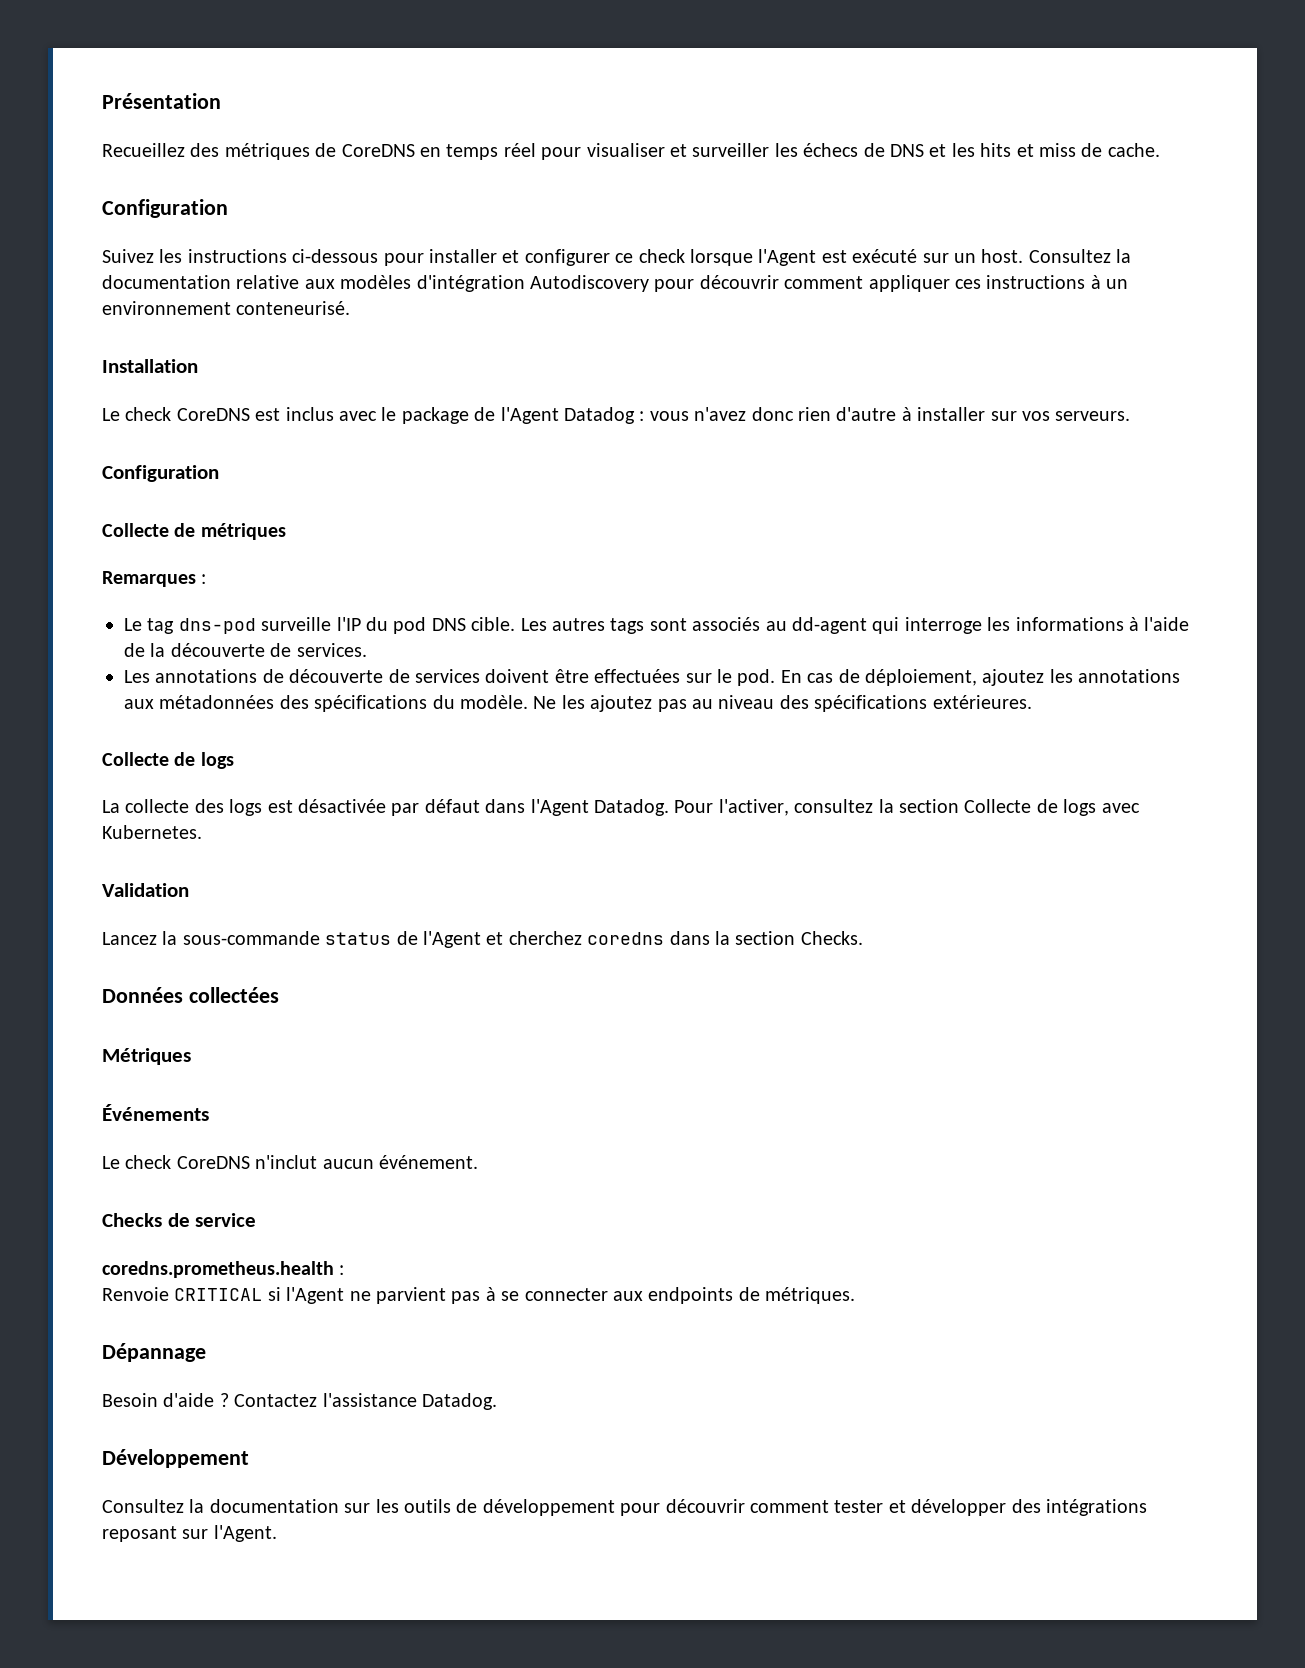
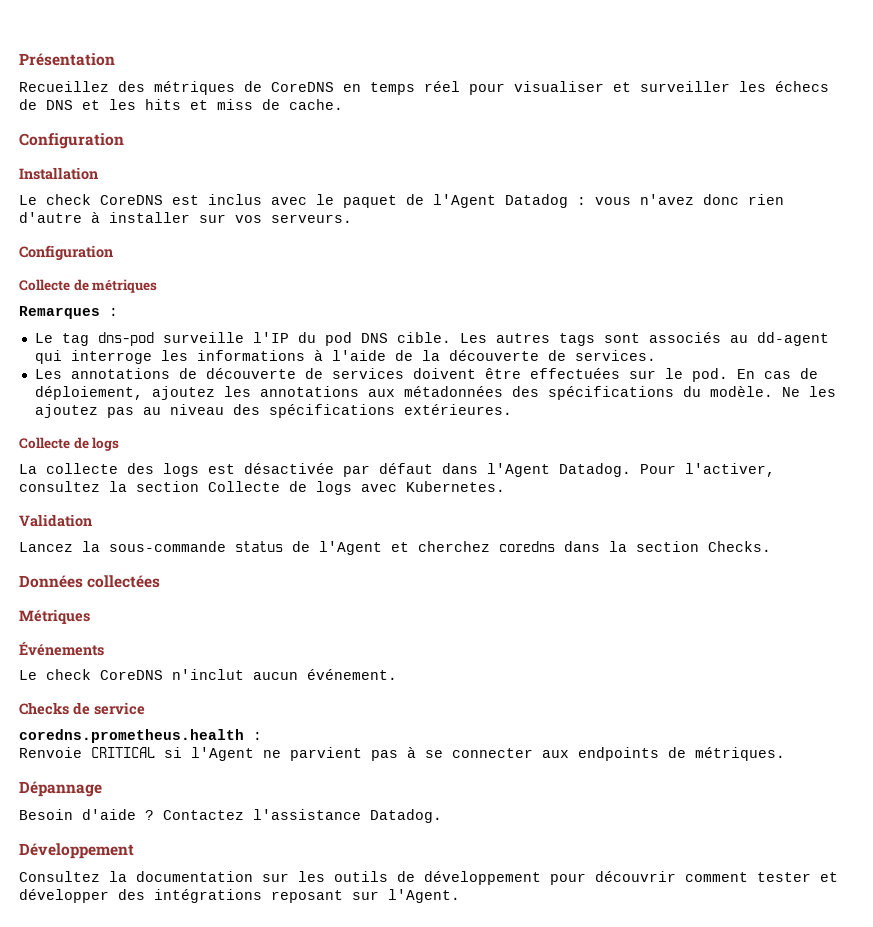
[102,249,1132,266] [102,275,1129,292] [102,301,351,315] // Suivez les instructions ci-dessous pour installer et configurer ce check lorsque l'Agent est exécuté sur un host. Consultez la documentation relative aux modèles d'intégration Autodiscovery pour découvrir comment appliquer ces instructions à un environnement conteneurisé. -> (124, 141) none
[401,407,469,424] package -> [343,195,397,208] paquet

